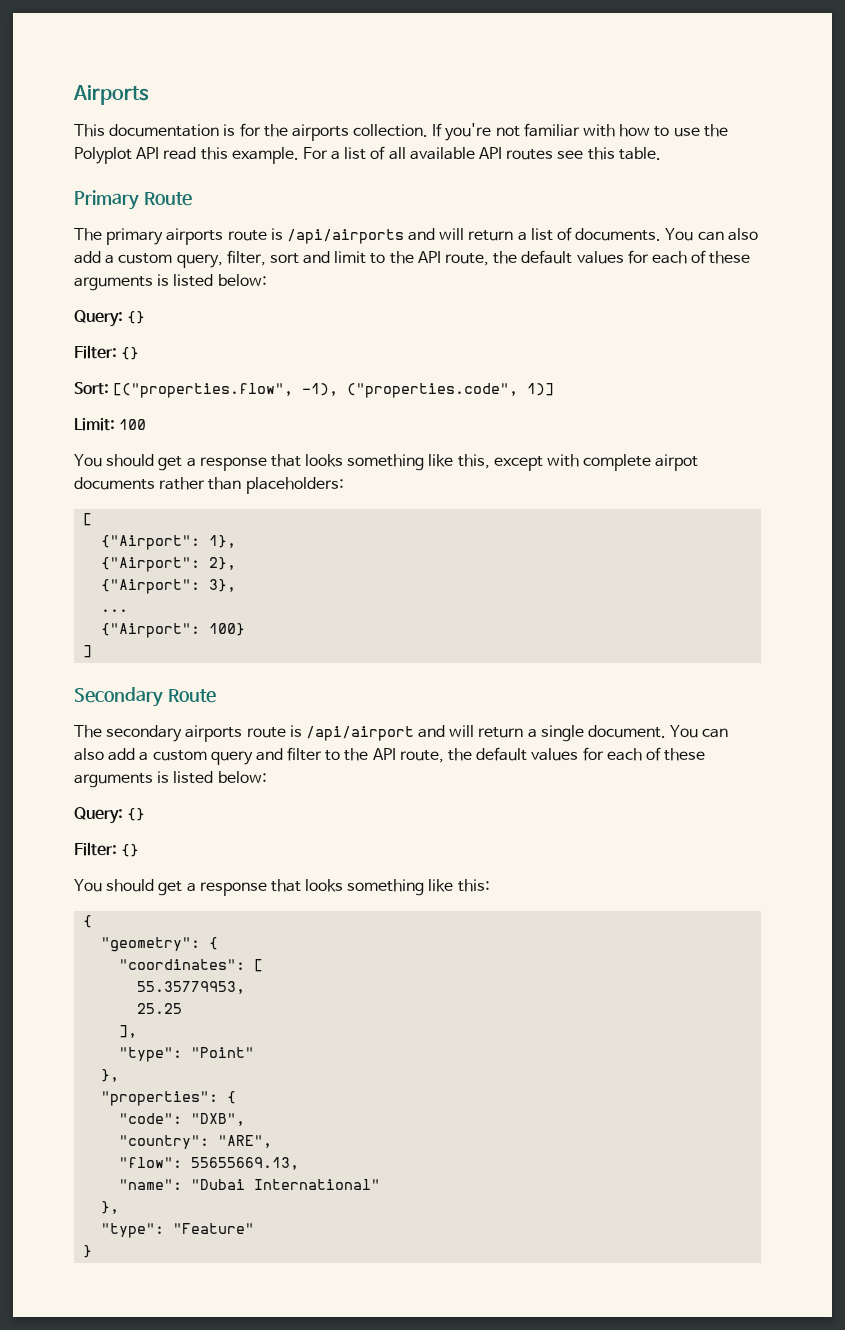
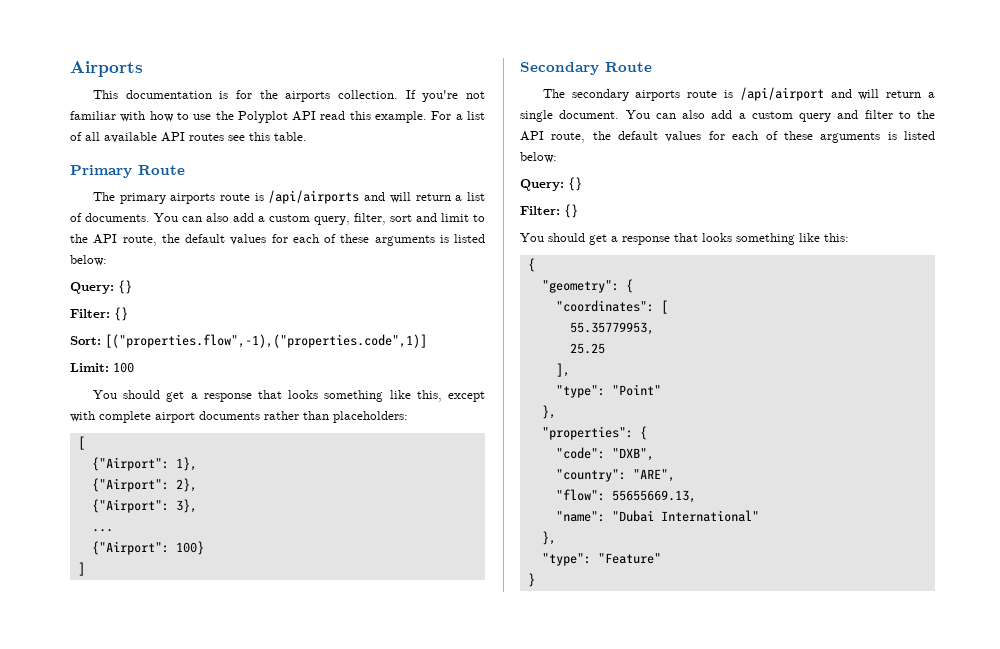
[113,383,555,398] [("properties.flow", -1), ("properties.code", 1)] -> [105,334,427,348] [("properties.flow",-1),("properties.code",1)]
[655,454,699,471] airpot -> [155,412,195,423] airport

